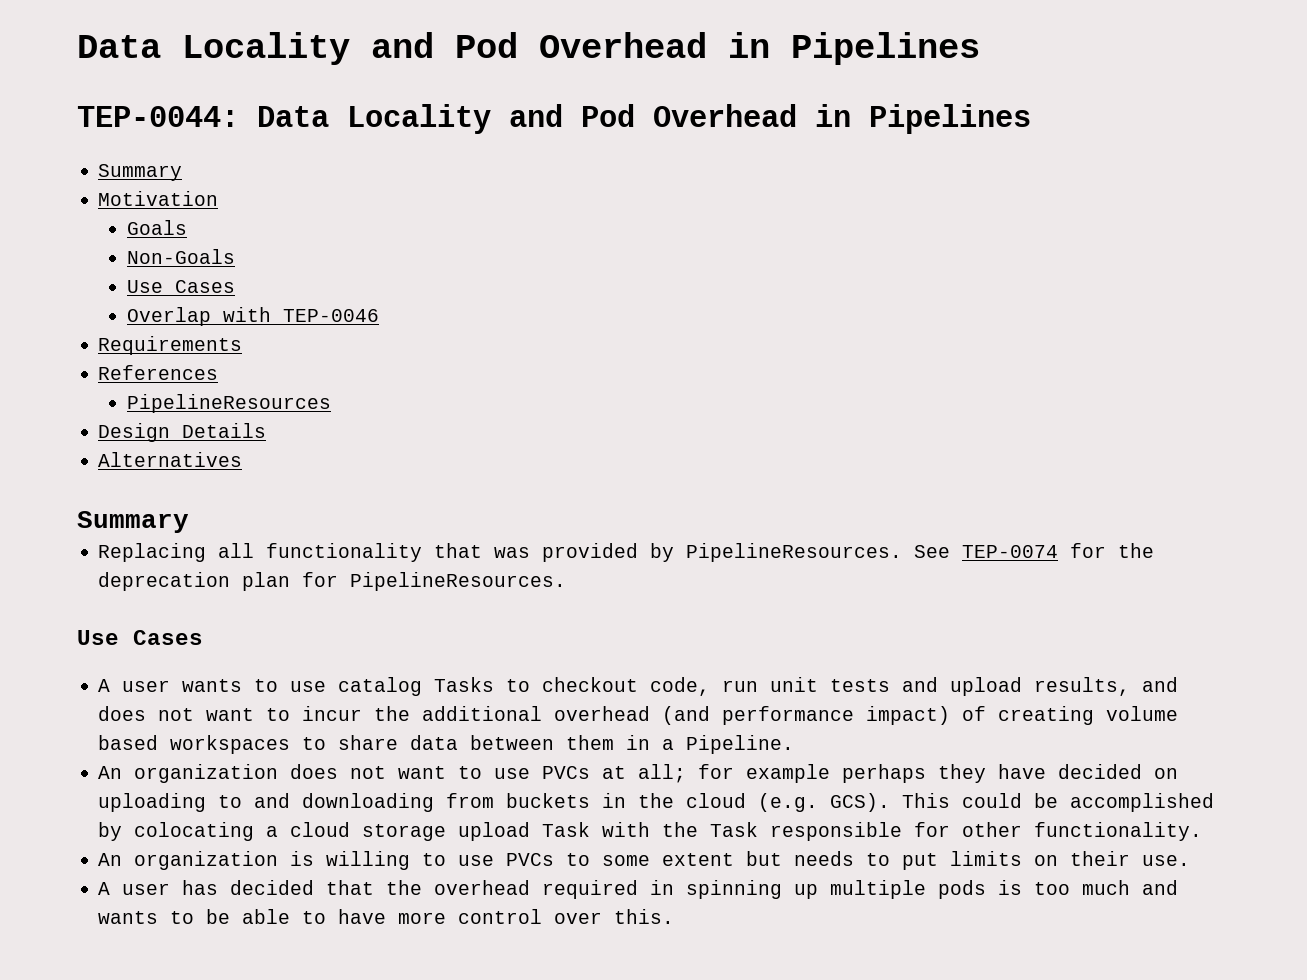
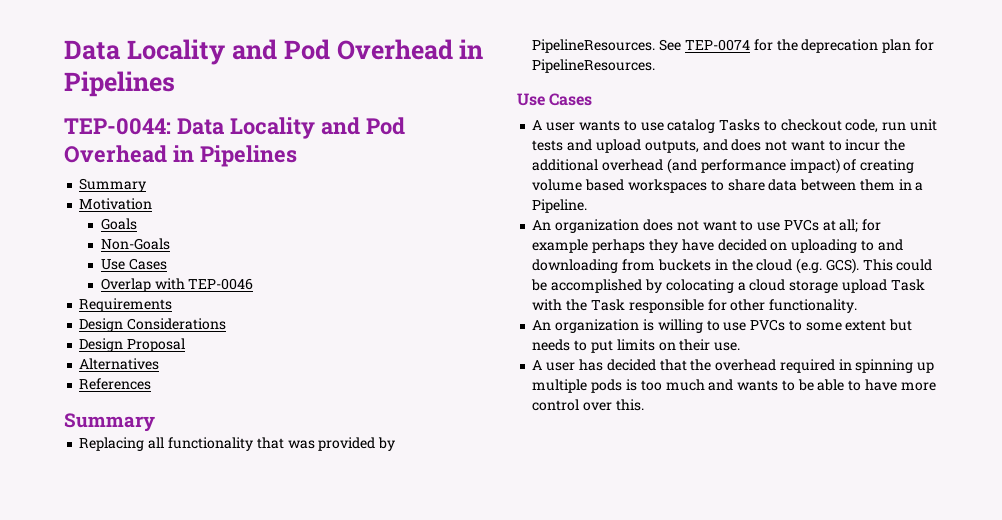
[98,365,219,380] [126,394,331,413] [98,423,267,442] References // PipelineResources // Design Details -> [79,318,227,332] [79,338,186,352] Design Considerations // Design Proposal
(243, 459) none -> [79,378,152,390] // References
[1034,677,1131,696] results, -> [644,140,699,153] outputs,

